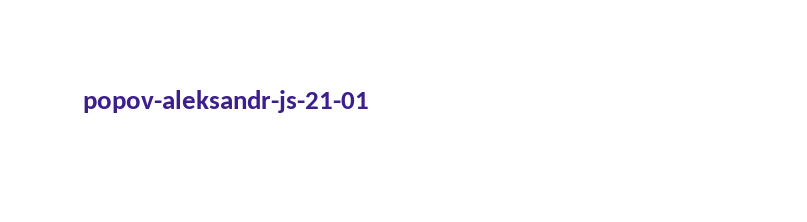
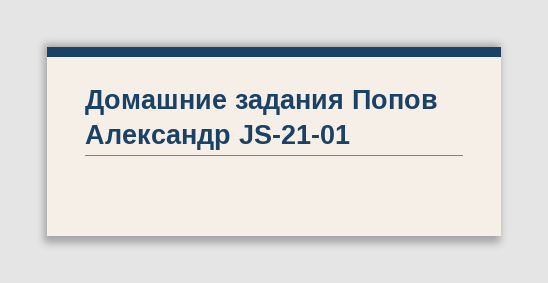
[83,90,369,113] popov-aleksandr-js-21-01 -> [85,90,438,115] [85,125,350,150] Домашние задания Попов Александр JS-21-01

